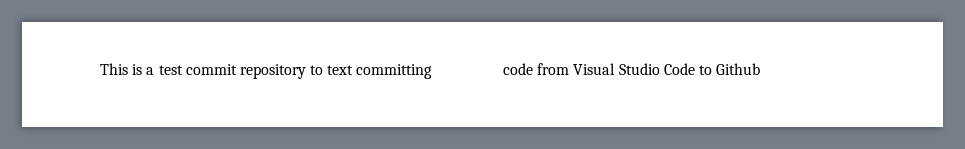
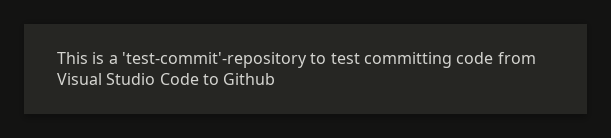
[158,64,354,79] test commit repository to text -> [121,52,360,68] 'test-commit'-repository to test

